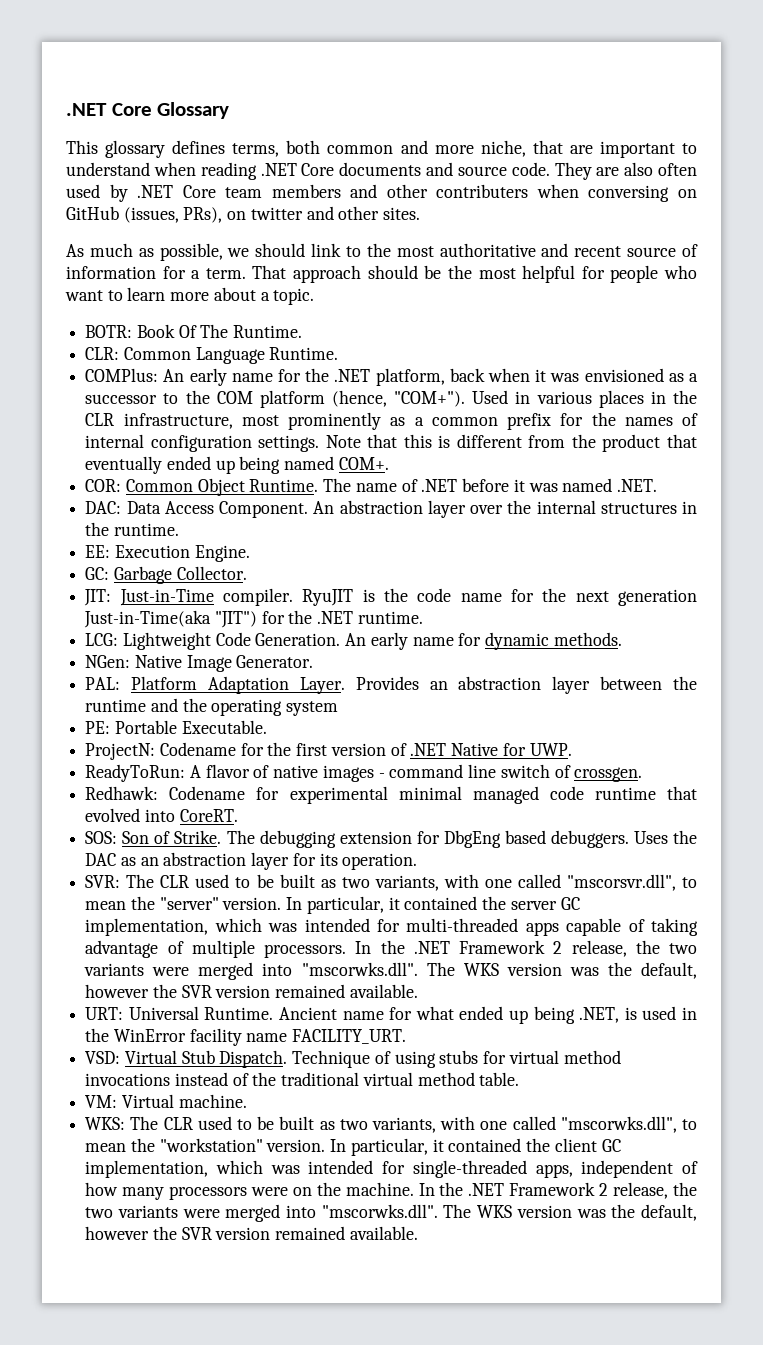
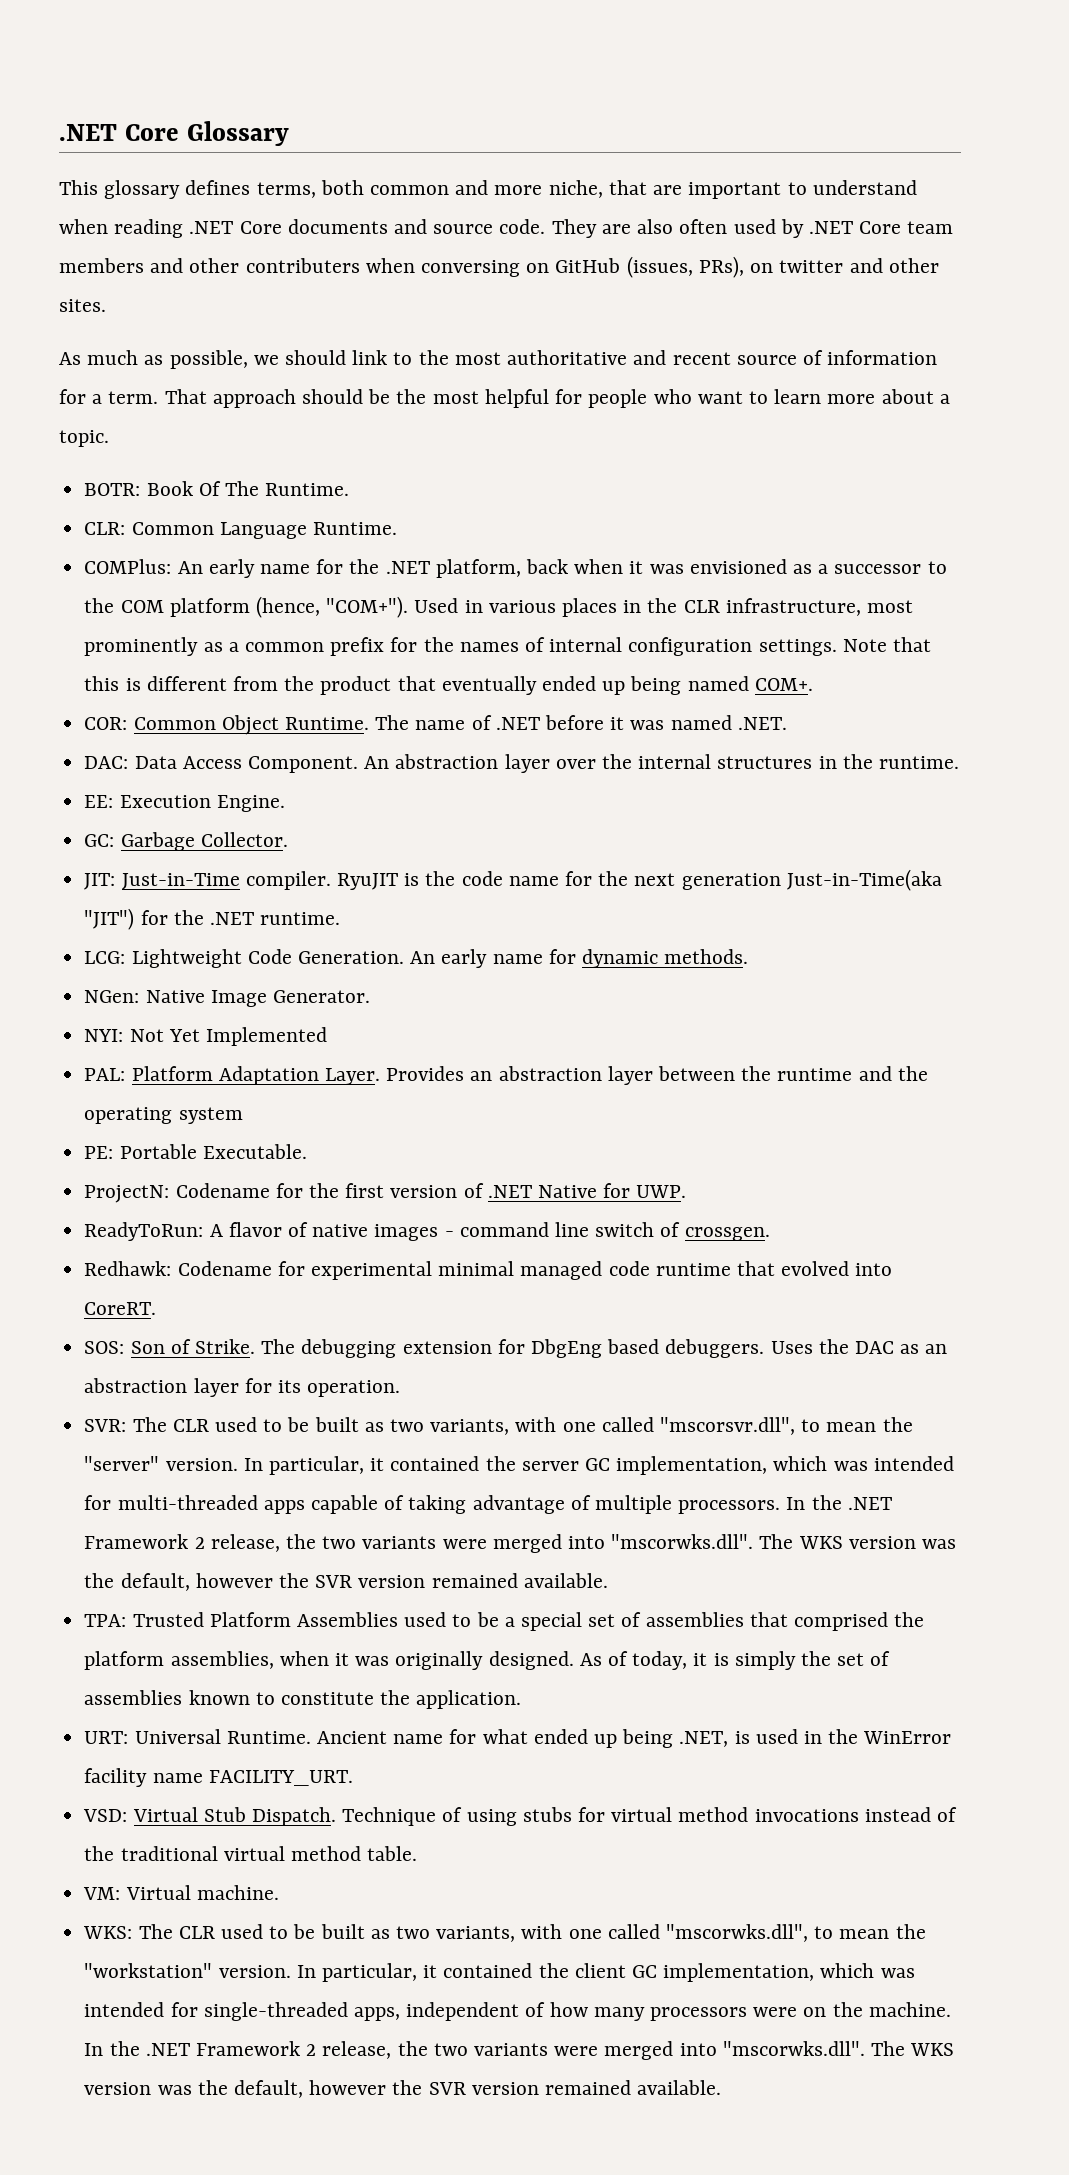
(314, 661) none -> [84,1027,327,1046] // NYI: Not Yet Implemented
(418, 991) none -> [84,1612,925,1631] [84,1651,891,1670] [84,1690,522,1709] // TPA: Trusted Platform Assemblies used to be a special set of assemblies that comprised the platform assemblies, when it was originally designed. As of today, it is simply the set of assemblies known to constitute the application.

